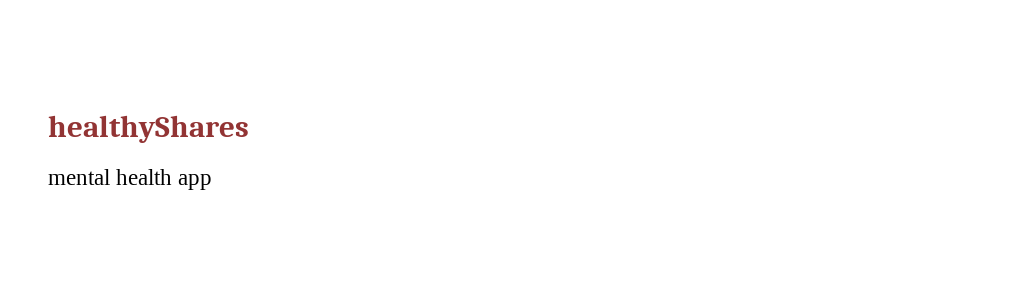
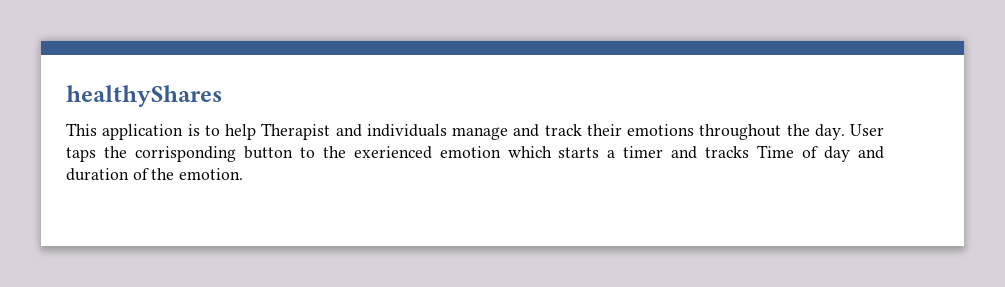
[48,169,213,190] mental health app -> [66,123,884,140] [66,145,885,162] [66,168,244,181] This application is to help Therapist and individuals manage and track their emotions throughout the day. User taps the corrisponding button to the exerienced emotion which starts a timer and tracks Time of day and duration of the emotion.

